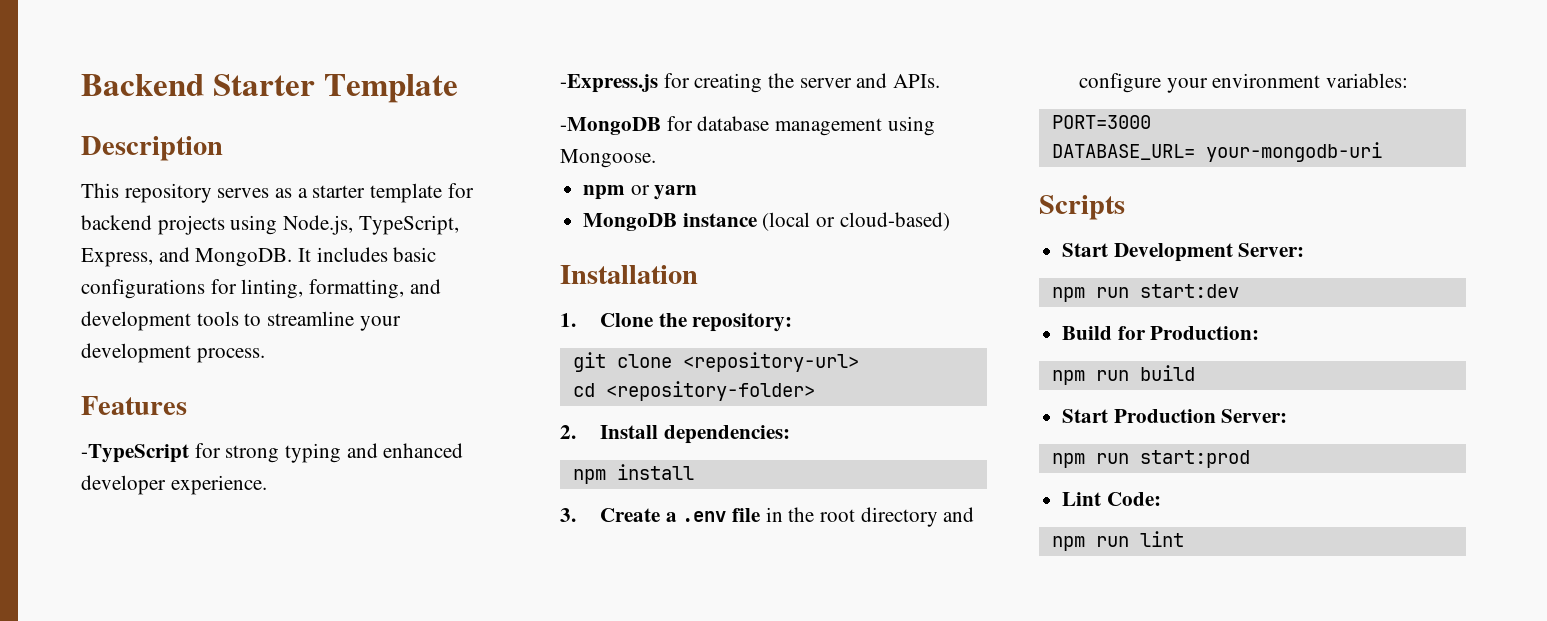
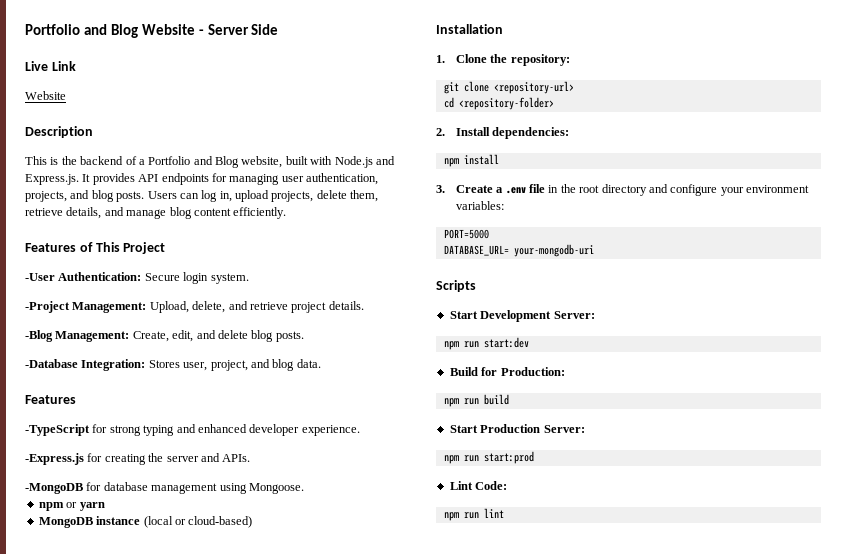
[81,74,458,103] [81,136,223,161] [81,183,474,203] [81,215,459,235] [81,247,437,267] [81,279,441,299] [81,311,401,331] [81,343,265,363] Backend Starter Template // Description // This repository serves as a starter template for backend projects using Node.js, TypeScript, Express, and MongoDB. It includes basic configurations for linting, formatting, and development tools to streamline your development process. -> [25,24,279,38] [25,61,76,71] [25,91,66,100] [25,126,93,138] [25,156,395,168] [25,173,378,185] [25,190,379,202] [25,207,287,219] [25,242,166,254] [25,272,249,284] [25,301,364,313] [25,330,304,342] [25,359,321,371] Portfolio and Blog Website - Server Side // Live Link // Website // Description // This is the backend of a Portfolio and Blog website, built with Node.js and Express.js. It provides API endpoints for managing user authentication, projects, and blog posts. Users can log in, upload projects, delete them, retrieve details, and manage blog content efficiently. // Features of This Project // -User Authentication: Secure login system. // -Project Management: Upload, delete, and retrieve project details. // -Blog Management: Create, edit, and delete blog posts. // -Database Integration: Stores user, project, and blog data.
[1051,115,1151,129] PORT=3000 -> [443,229,489,239] PORT=5000

